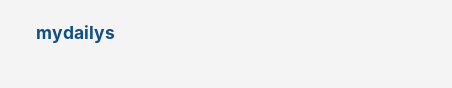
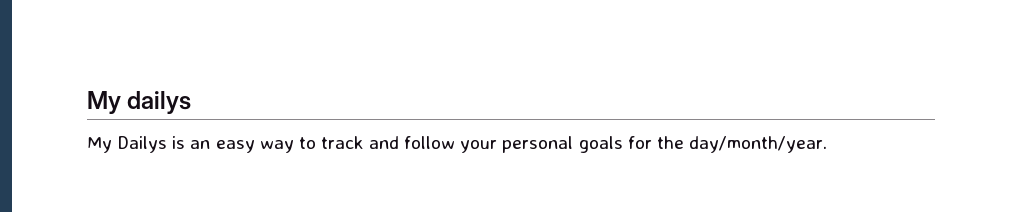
[36,25,115,43] mydailys -> [87,91,192,114] [87,136,827,153] My dailys // My Dailys is an easy way to track and follow your personal goals for the day/month/year.

